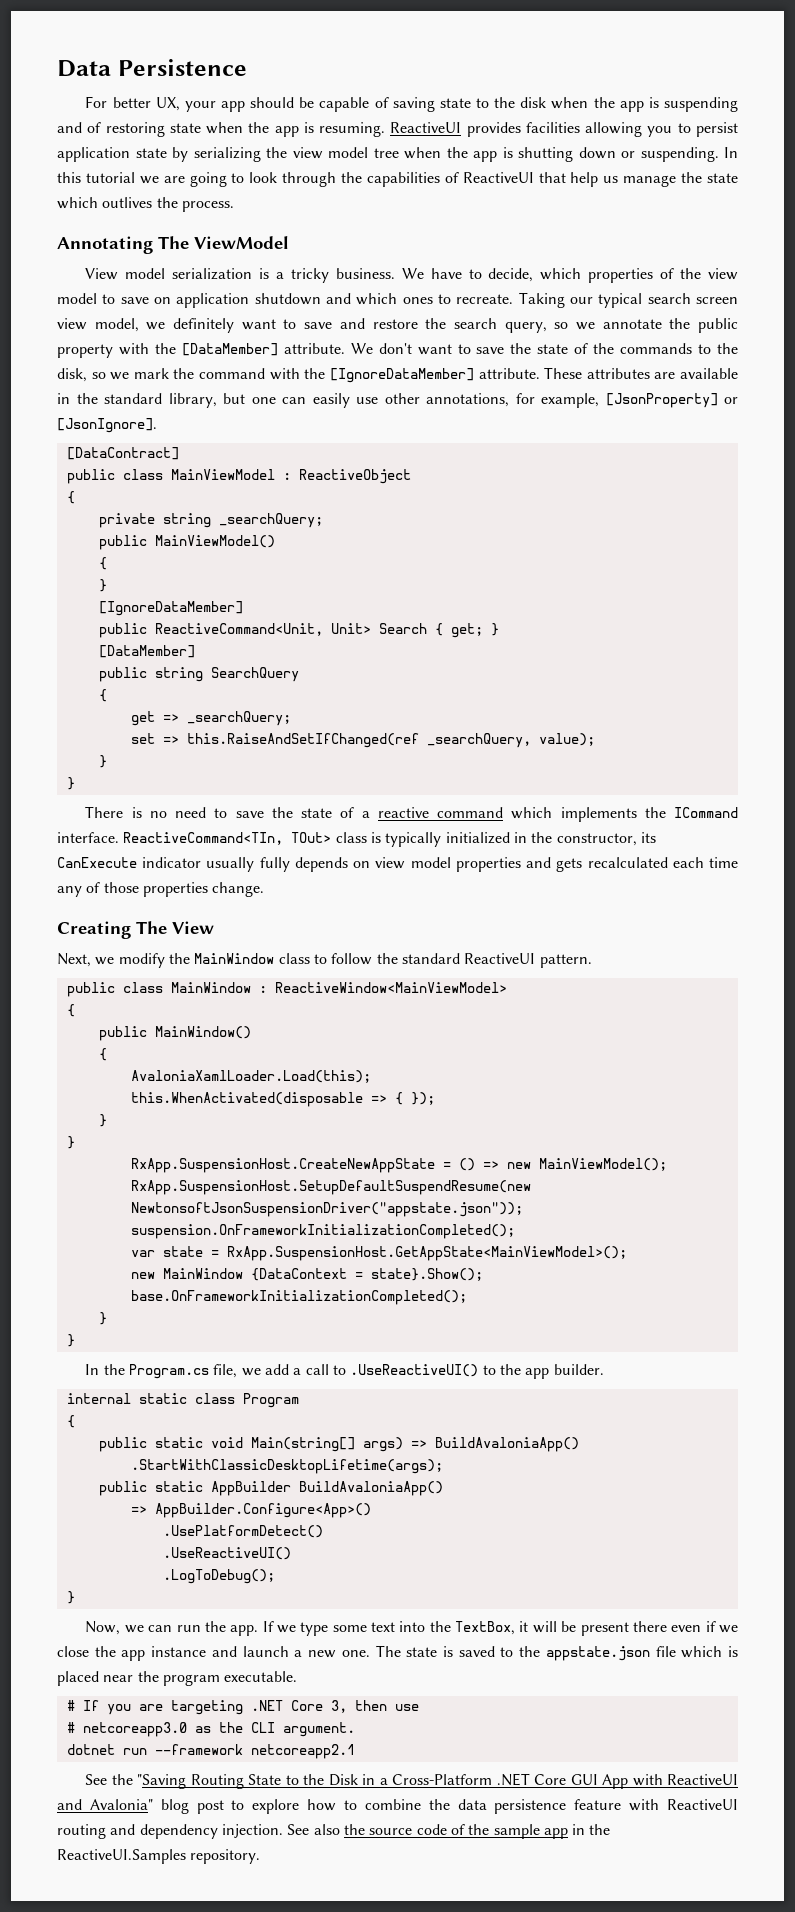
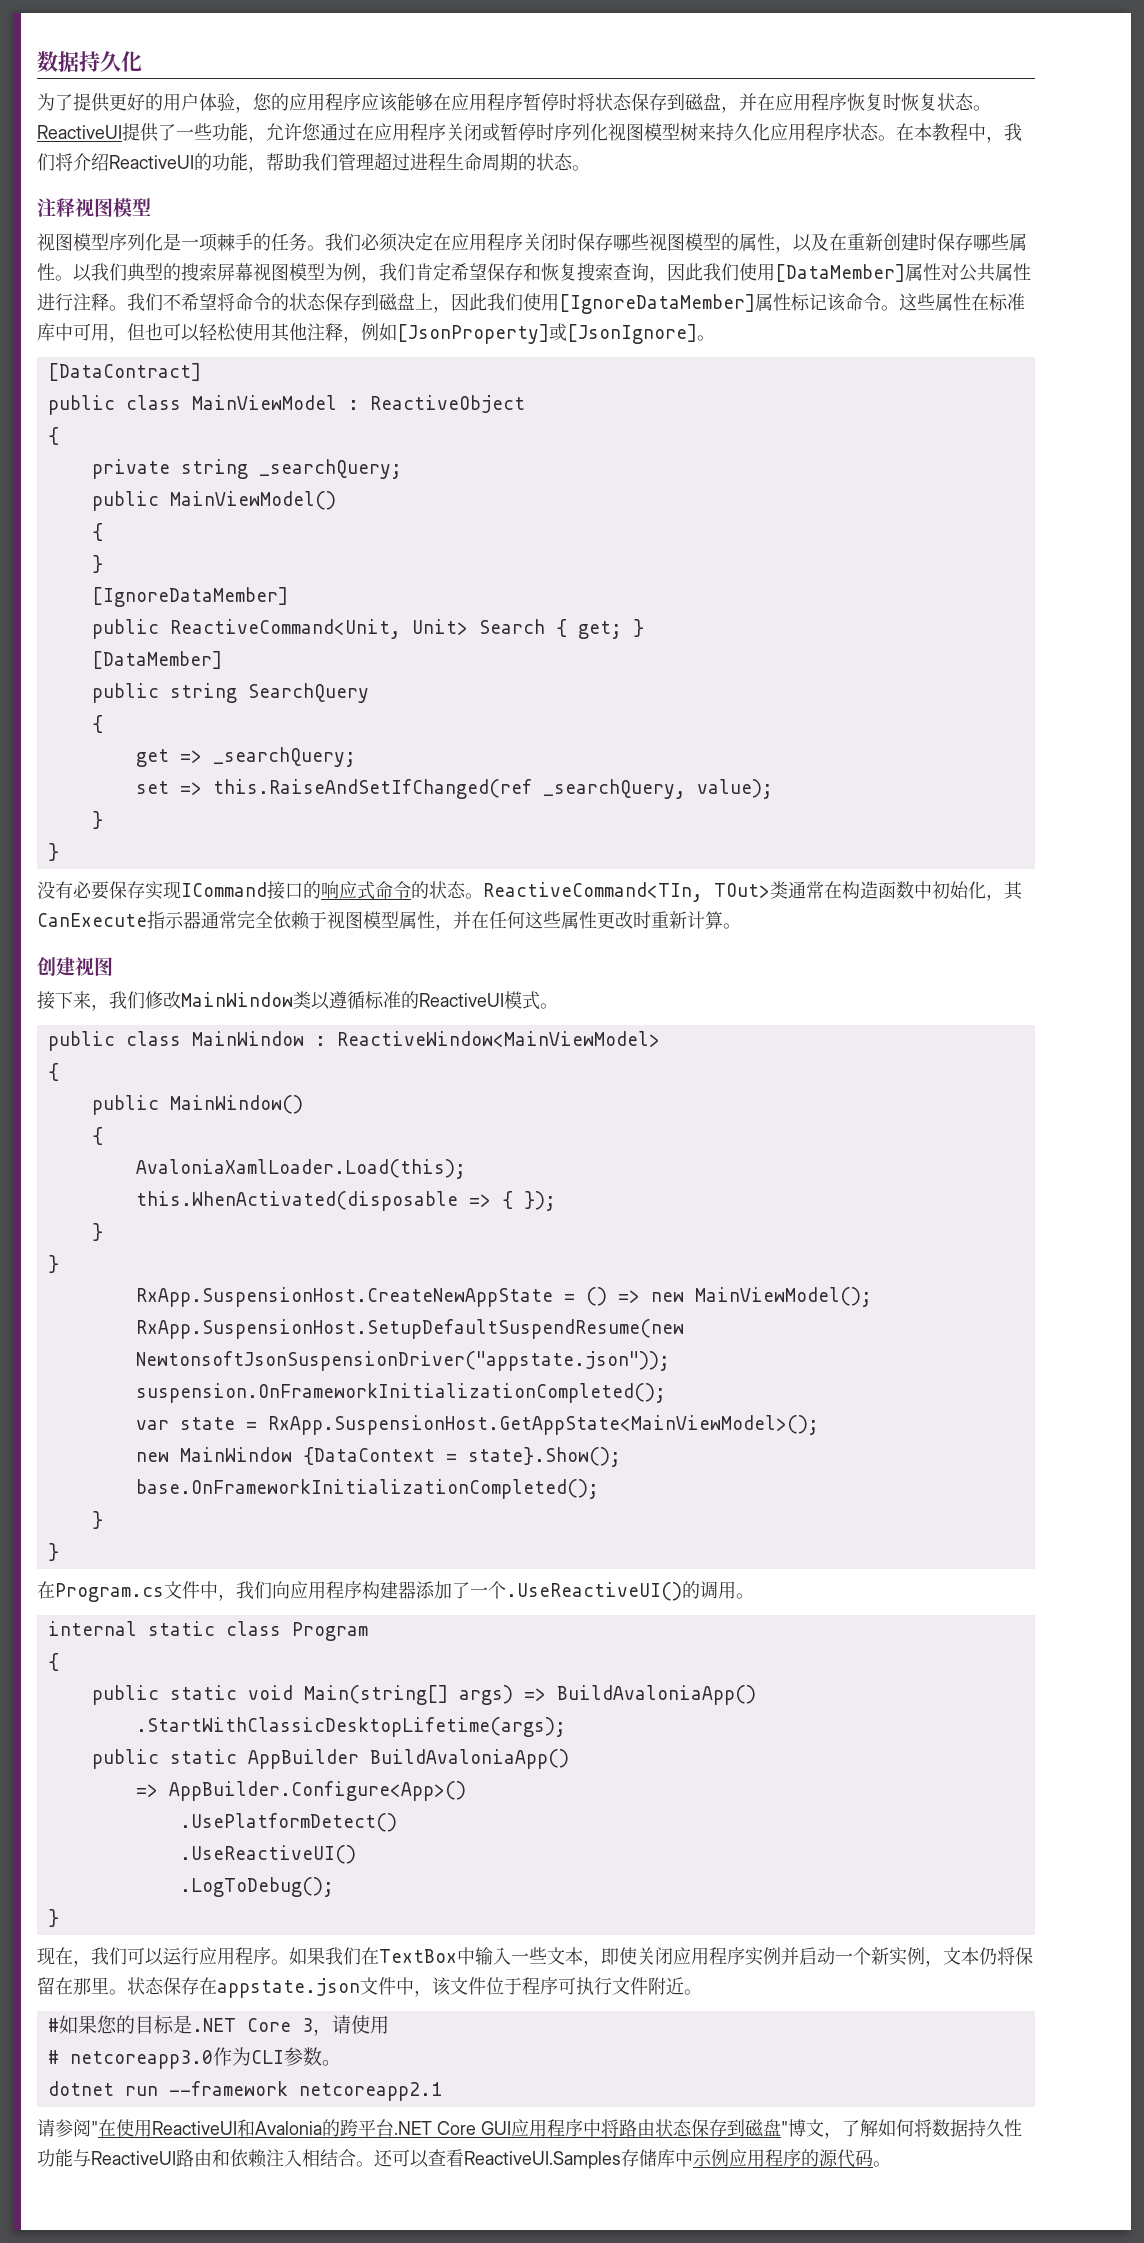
[57,59,247,77] [85,96,738,112] [57,122,738,137] [57,147,738,162] [57,172,738,187] [57,197,234,212] [57,236,289,254] [85,268,739,283] [57,292,739,308] [57,318,738,333] [57,343,738,358] [57,367,739,383] [57,393,738,408] [57,418,157,433] Data Persistence // For better UX, your app should be capable of saving state to the disk when the app is suspending and of restoring state when the app is resuming. ReactiveUI provides facilities allowing you to persist application state by serializing the view model tree when the app is shutting down or suspending. In this tutorial we are going to look through the capabilities of ReactiveUI that help us manage the state which outlives the process. // Annotating The ViewModel // View model serialization is a tricky business. We have to decide, which properties of the view model to save on application shutdown and which ones to recreate. Taking our typical search screen view model, we definitely want to save and restore the search query, so we annotate the public property with the [DataMember] attribute. We don't want to save the state of the commands to the disk, so we mark the command with the [IgnoreDataMember] attribute. These attributes are available in the standard library, but one can easily use other annotations, for example, [JsonProperty] or [JsonIgnore]. -> [37,51,142,72] [37,93,991,113] [37,123,1022,143] [37,152,590,173] [37,198,151,217] [37,232,1027,253] [37,262,1031,283] [37,293,1025,314] [37,323,715,344] 数据持久化 // 为了提供更好的用户体验，您的应用程序应该能够在应用程序暂停时将状态保存到磁盘，并在应用程序恢复时恢复状态。ReactiveUI提供了一些功能，允许您通过在应用程序关闭或暂停时序列化视图模型树来持久化应用程序状态。在本教程中，我们将介绍ReactiveUI的功能，帮助我们管理超过进程生命周期的状态。 // 注释视图模型 // 视图模型序列化是一项棘手的任务。我们必须决定在应用程序关闭时保存哪些视图模型的属性，以及在重新创建时保存哪些属性。以我们典型的搜索屏幕视图模型为例，我们肯定希望保存和恢复搜索查询，因此我们使用[DataMember]属性对公共属性进行注释。我们不希望将命令的状态保存到磁盘上，因此我们使用[IgnoreDataMember]属性标记该命令。这些属性在标准库中可用，但也可以轻松使用其他注释，例如[JsonProperty]或[JsonIgnore]。
[85,806,739,822] [57,832,656,847] [57,857,739,872] [57,882,265,897] [57,921,214,939] [57,953,592,968] There is no need to save the state of a reactive command which implements the ICommand interface. ReactiveCommand<TIn, TOut> class is typically initialized in the constructor, its CanExecute indicator usually fully depends on view model properties and gets recalculated each time any of those properties change. // Creating The View // Next, we modify the MainWindow class to follow the standard ReactiveUI pattern. -> [37,881,1023,902] [37,910,741,931] [37,956,113,976] [37,991,558,1011] 没有必要保存实现ICommand接口的响应式命令的状态。ReactiveCommand<TIn, TOut>类通常在构造函数中初始化，其CanExecute指示器通常完全依赖于视图模型属性，并在任何这些属性更改时重新计算。 // 创建视图 // 接下来，我们修改MainWindow类以遵循标准的ReactiveUI模式。
[85,1364,604,1379] In the Program.cs file, we add a call to .UseReactiveUI() to the app builder. -> [37,1581,754,1602] 在Program.cs文件中，我们向应用程序构建器添加了一个.UseReactiveUI()的调用。
[85,1621,738,1636] [57,1645,738,1661] [57,1671,298,1686] [66,1700,419,1715] [66,1722,355,1737] [66,1744,355,1759] [85,1773,739,1789] [57,1799,738,1814] [57,1824,611,1839] [57,1849,261,1864] Now, we can run the app. If we type some text into the TextBox, it will be present there even if we close the app instance and launch a new one. The state is saved to the appstate.json file which is placed near the program executable. // # If you are targeting .NET Core 3, then use // # netcoreapp3.0 as the CLI argument. // dotnet run --framework netcoreapp2.1 // See the "Saving Routing State to the Disk in a Cross-Platform .NET Core GUI App with ReactiveUI and Avalonia" blog post to explore how to combine the data persistence feature with ReactiveUI routing and dependency injection. See also the source code of the sample app in the ReactiveUI.Samples repository. -> [37,1947,1033,1967] [37,1977,702,1998] [47,2015,389,2036] [47,2047,341,2069] [47,2081,442,2101] [37,2119,1022,2139] [37,2149,891,2169] 现在，我们可以运行应用程序。如果我们在TextBox中输入一些文本，即使关闭应用程序实例并启动一个新实例，文本仍将保留在那里。状态保存在appstate.json文件中，该文件位于程序可执行文件附近。 // #如果您的目标是.NET Core 3，请使用 // # netcoreapp3.0作为CLI参数。 // dotnet run --framework netcoreapp2.1 // 请参阅"在使用ReactiveUI和Avalonia的跨平台.NET Core GUI应用程序中将路由状态保存到磁盘"博文，了解如何将数据持久性功能与ReactiveUI路由和依赖注入相结合。还可以查看ReactiveUI.Samples存储库中示例应用程序的源代码。

